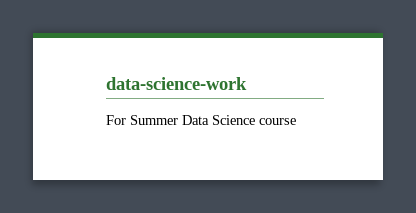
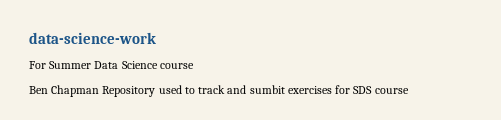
(296, 121) none -> [29,85,409,97] // Ben Chapman Repository used to track and sumbit exercises for SDS course

